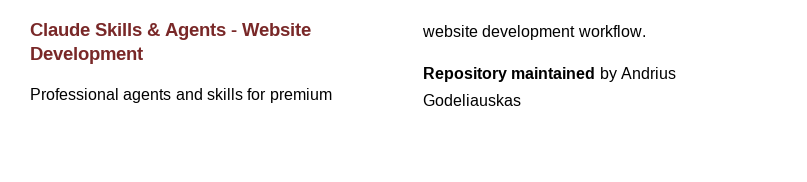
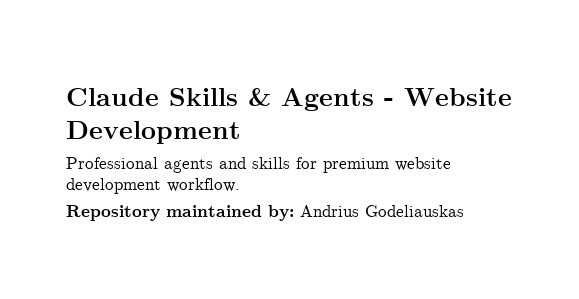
[599,67,617,82] by -> [268,205,294,221] by:

